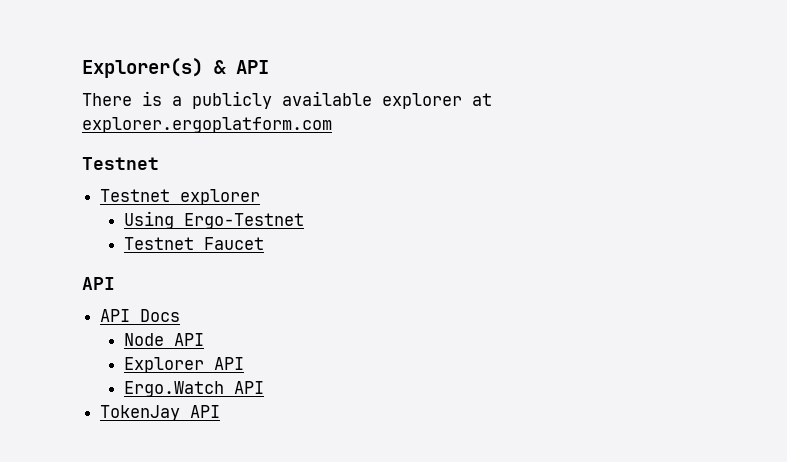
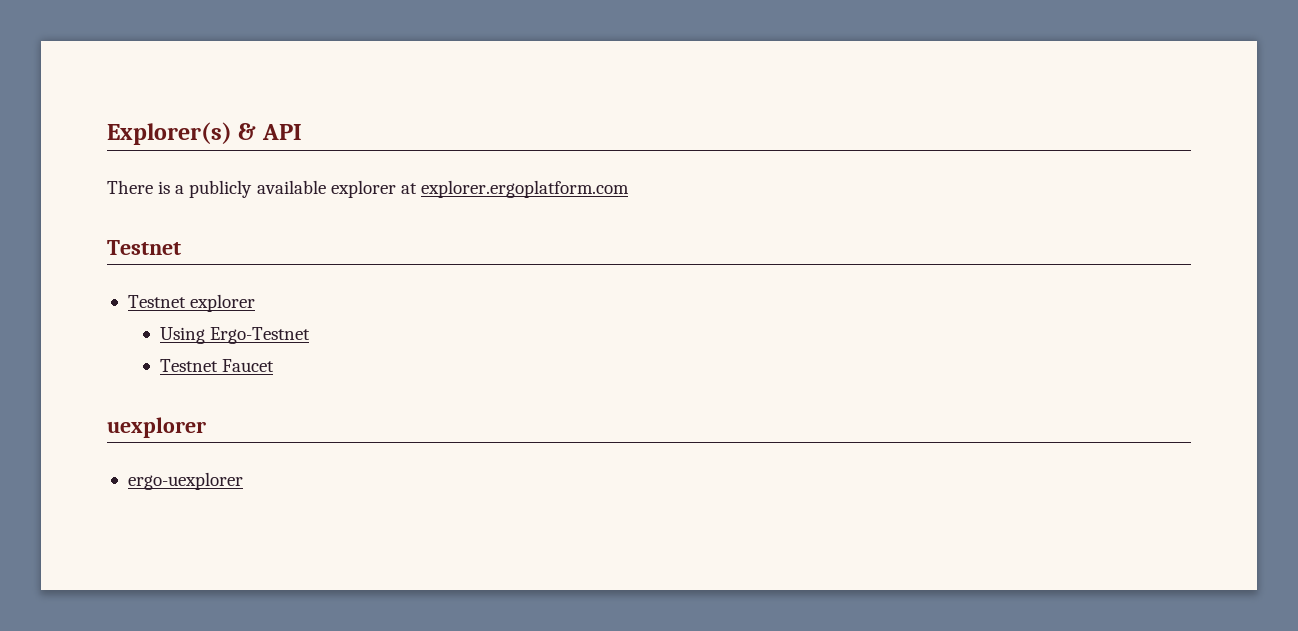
[82,277,115,290] [100,309,181,322] [123,333,204,346] [123,357,244,373] [123,381,264,397] [100,405,221,421] API // API Docs // Node API // Explorer API // Ergo.Watch API // TokenJay API -> [107,417,206,438] [127,472,243,490] uexplorer // ergo-uexplorer

